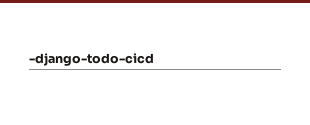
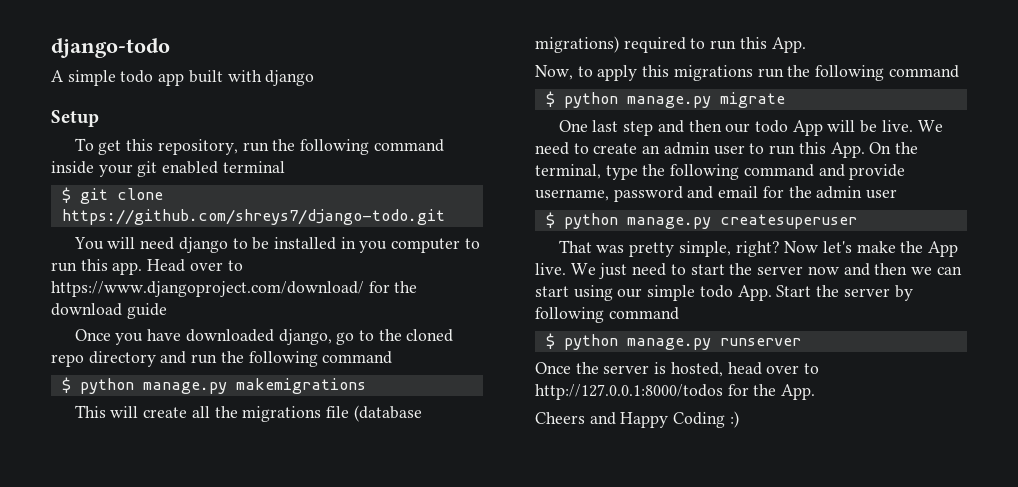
[29,53,154,66] -django-todo-cicd -> [51,38,170,58] [51,70,315,86] [51,110,99,127] [74,138,444,155] [51,161,285,177] [61,187,163,204] [61,209,445,225] [73,237,480,253] [51,259,243,275] [51,281,418,297] [51,303,167,319] [74,329,454,345] [51,351,393,367] [61,377,366,394] [74,405,422,422] [535,36,806,53] [535,65,959,81] [545,91,785,108] [558,120,943,136] [535,142,918,158] [535,164,906,180] [535,186,898,202] [545,212,857,229] [558,240,959,257] [535,263,962,279] [535,285,913,301] [535,307,679,323] [545,333,801,350] [535,362,820,377] [535,384,816,400] [535,411,739,428] django-todo // A simple todo app built with django // Setup // To get this repository, run the following command inside your git enabled terminal // $ git clone https://github.com/shreys7/django-todo.git // You will need django to be installed in you computer to run this app. Head over to https://www.djangoproject.com/download/ for the download guide // Once you have downloaded django, go to the cloned repo directory and run the following command // $ python manage.py makemigrations // This will create all the migrations file (database migrations) required to run this App. // Now, to apply this migrations run the following command // $ python manage.py migrate // One last step and then our todo App will be live. We need to create an admin user to run this App. On the terminal, type the following command and provide username, password and email for the admin user // $ python manage.py createsuperuser // That was pretty simple, right? Now let's make the App live. We just need to start the server now and then we can start using our simple todo App. Start the server by following command // $ python manage.py runserver // Once the server is hosted, head over to http://127.0.0.1:8000/todos for the App. // Cheers and Happy Coding :)

